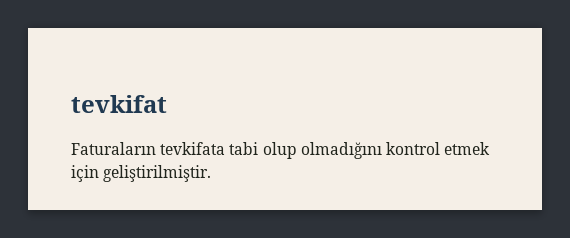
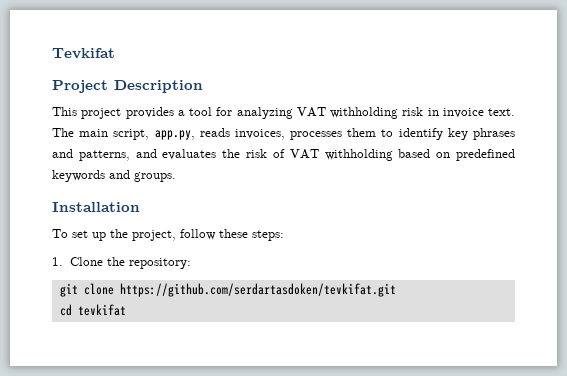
[71,95,167,113] [71,142,491,159] [71,165,212,182] tevkifat // Faturaların tevkifata tabi olup olmadığını kontrol etmek için geliştirilmiştir. -> [52,48,115,59] [52,80,203,93] [52,107,515,119] [52,128,515,140] [52,149,515,161] [52,170,176,182] [52,202,140,212] [52,229,284,241] [52,257,191,269] [59,283,396,297] [59,304,126,316] Tevkifat // Project Description // This project provides a tool for analyzing VAT withholding risk in invoice text. The main script, app.py, reads invoices, processes them to identify key phrases and patterns, and evaluates the risk of VAT withholding based on predefined keywords and groups. // Installation // To set up the project, follow these steps: // 1. Clone the repository: // git clone https://github.com/serdartasdoken/tevkifat.git // cd tevkifat

